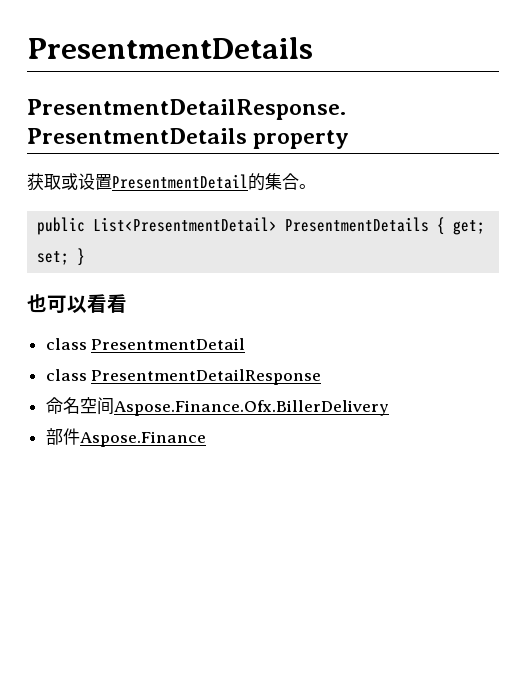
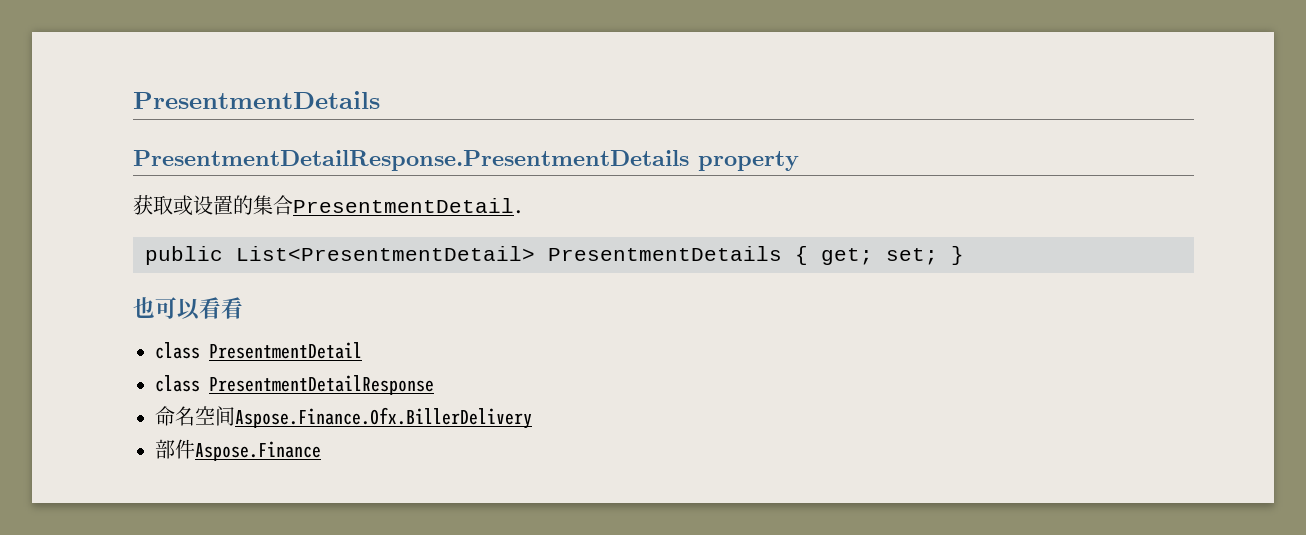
[112,173,316,191] PresentmentDetail的集合。 -> [233,195,523,215] 的集合PresentmentDetail.

